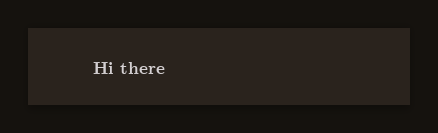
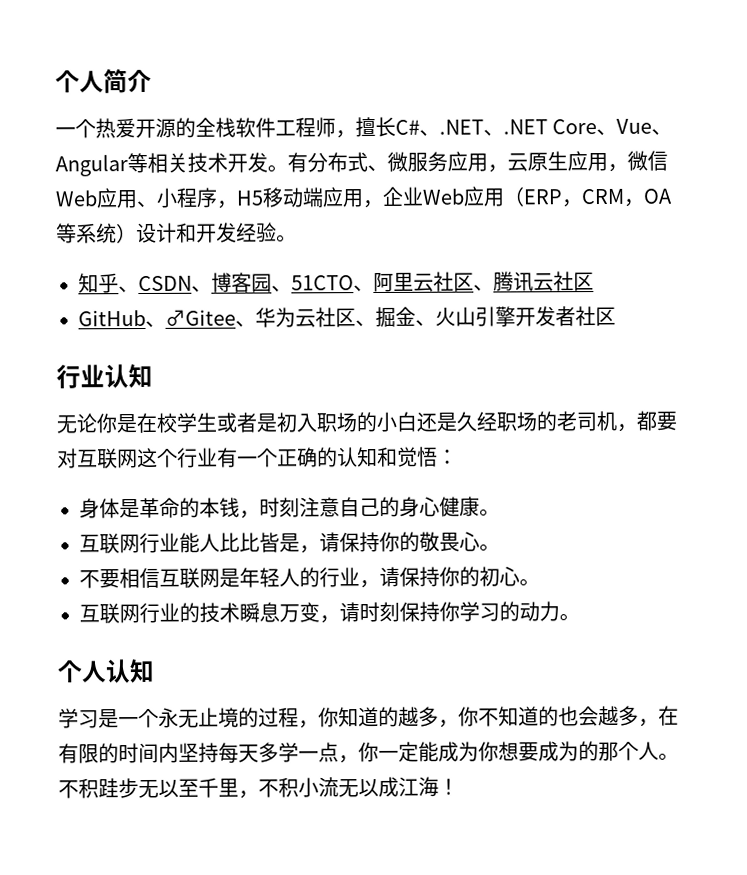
[93,62,165,74] Hi there -> [55,68,152,94] [55,116,673,139] [55,150,668,177] [55,186,672,209] [56,222,297,244] [78,271,594,294] [78,306,616,328] [56,363,153,389] [56,410,677,434] [57,446,458,470] [79,496,500,519] [79,531,500,555] [79,566,540,589] [79,601,580,625] [57,658,155,684] [58,705,679,729] [58,741,679,764] [58,776,459,799] 个人简介 // 一个热爱开源的全栈软件工程师，擅长C#、.NET、.NET Core、Vue、Angular等相关技术开发。有分布式、微服务应用，云原生应用，微信Web应用、小程序，H5移动端应用，企业Web应用（ERP，CRM，OA等系统）设计和开发经验。 // 知乎、CSDN、博客园、51CTO、阿里云社区、腾讯云社区 // GitHub、♂Gitee、华为云社区、掘金、火山引擎开发者社区 // 行业认知 // 无论你是在校学生或者是初入职场的小白还是久经职场的老司机，都要对互联网这个行业有一个正确的认知和觉悟： // 身体是革命的本钱，时刻注意自己的身心健康。 // 互联网行业能人比比皆是，请保持你的敬畏心。 // 不要相信互联网是年轻人的行业，请保持你的初心。 // 互联网行业的技术瞬息万变，请时刻保持你学习的动力。 // 个人认知 // 学习是一个永无止境的过程，你知道的越多，你不知道的也会越多，在有限的时间内坚持每天多学一点，你一定能成为你想要成为的那个人。不积跬步无以至千里，不积小流无以成江海！

